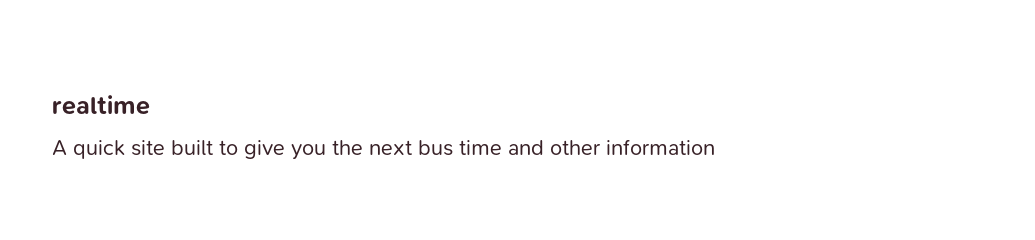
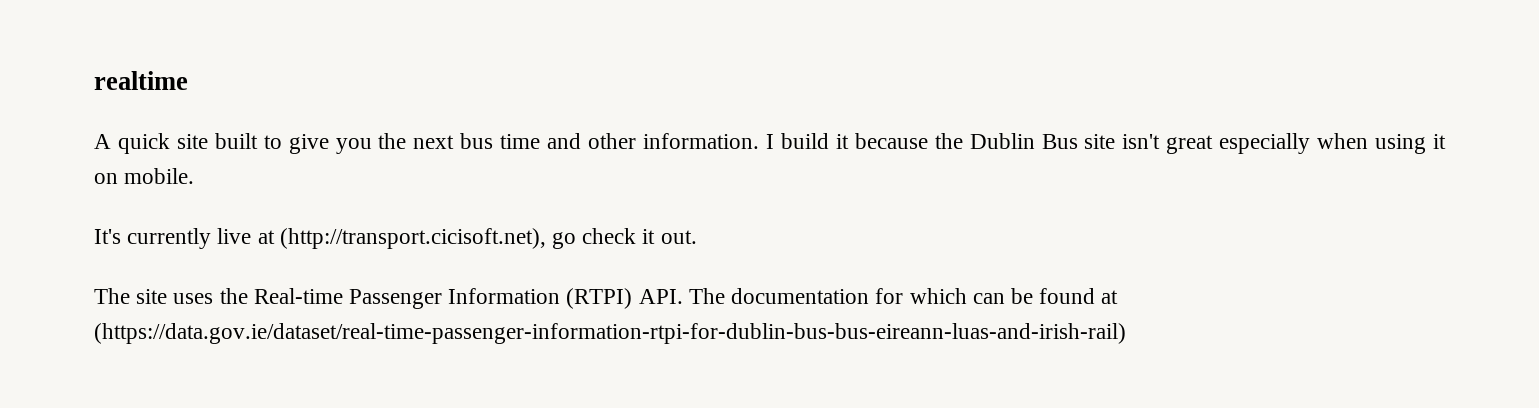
[606,139,715,155] information -> [643,133,1446,154] [94,168,195,184] [94,228,697,249] [94,288,1119,309] [94,323,1126,344] information. I build it because the Dublin Bus site isn't great especially when using it on mobile. // It's currently live at (http://transport.cicisoft.net), go check it out. // The site uses the Real-time Passenger Information (RTPI) API. The documentation for which can be found at (https://data.gov.ie/dataset/real-time-passenger-information-rtpi-for-dublin-bus-bus-eireann-luas-and-irish-rail)

